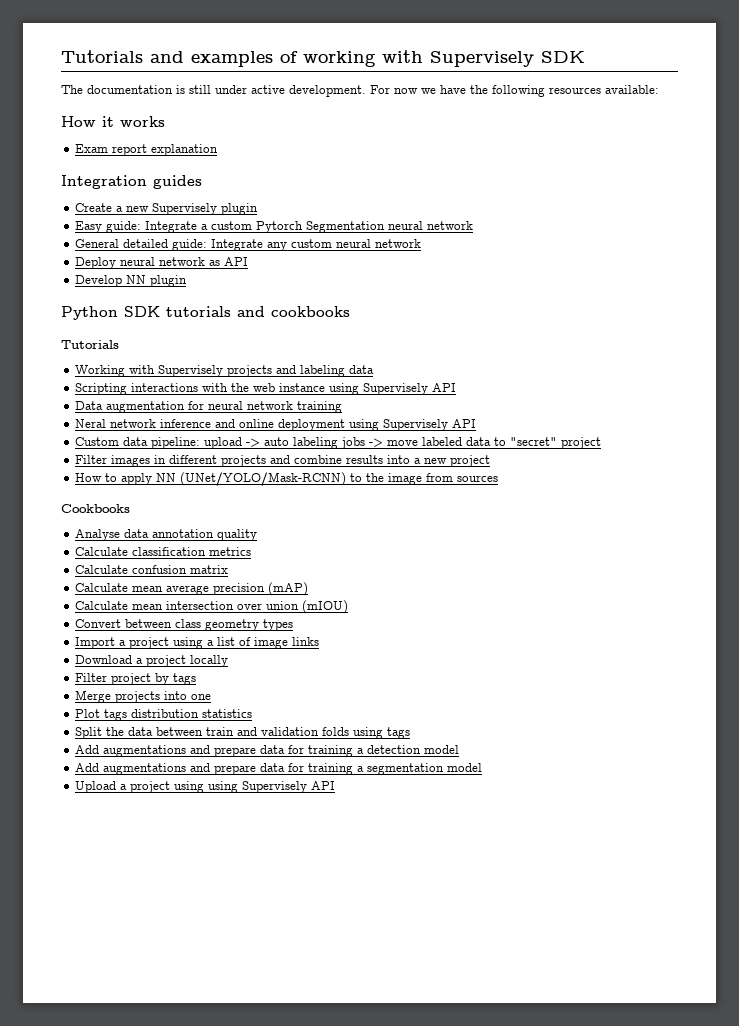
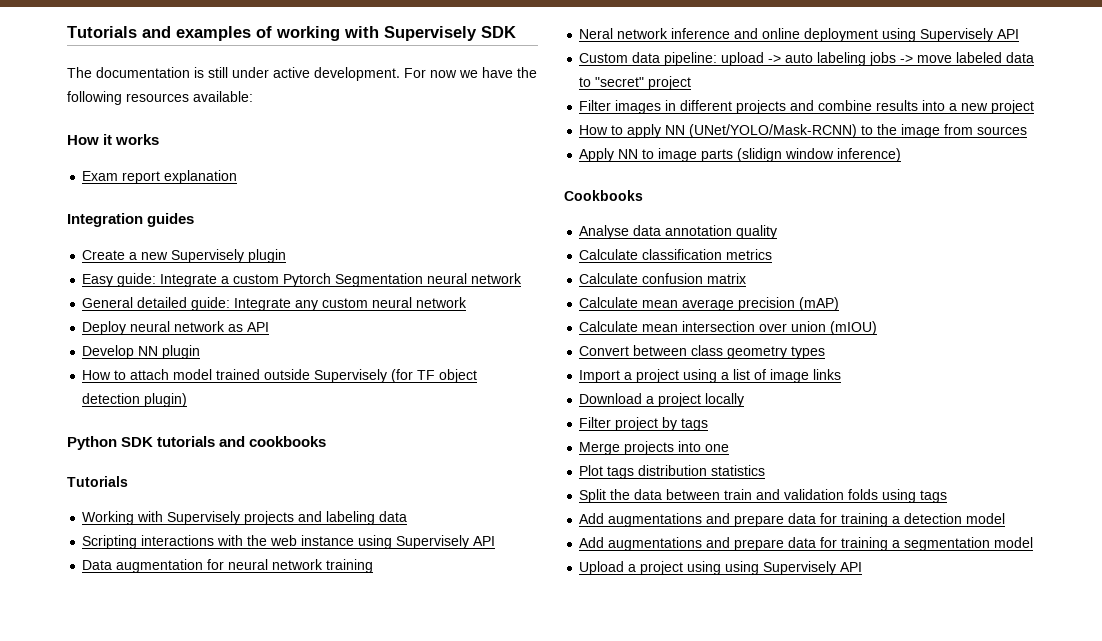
(188, 281) none -> [82,369,478,383] [82,393,188,407] // How to attach model trained outside Supervisely (for TF object detection plugin)
(499, 478) none -> [579,148,902,162] // Apply NN to image parts (slidign window inference)

